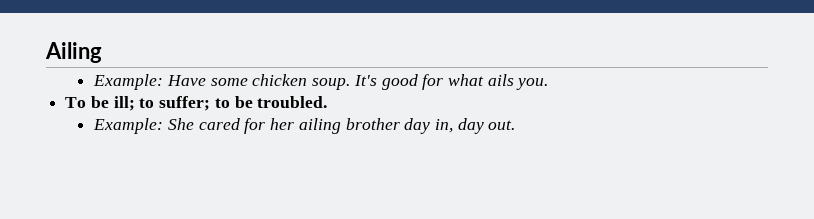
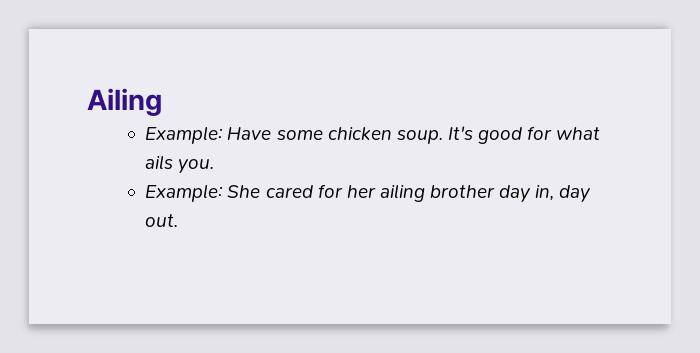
[65,96,328,111] // To be ill; to suffer; to be troubled. -> (215, 166) none

